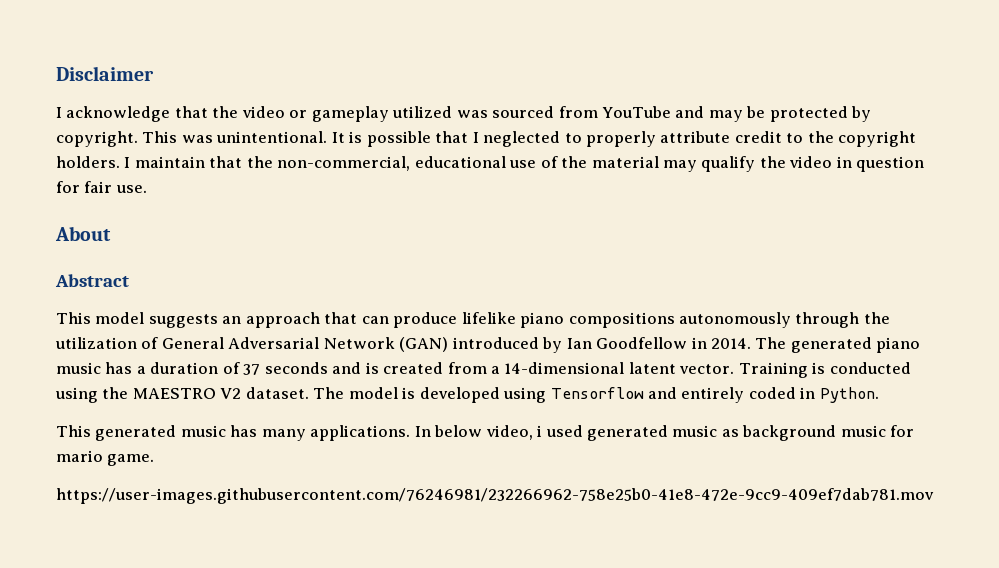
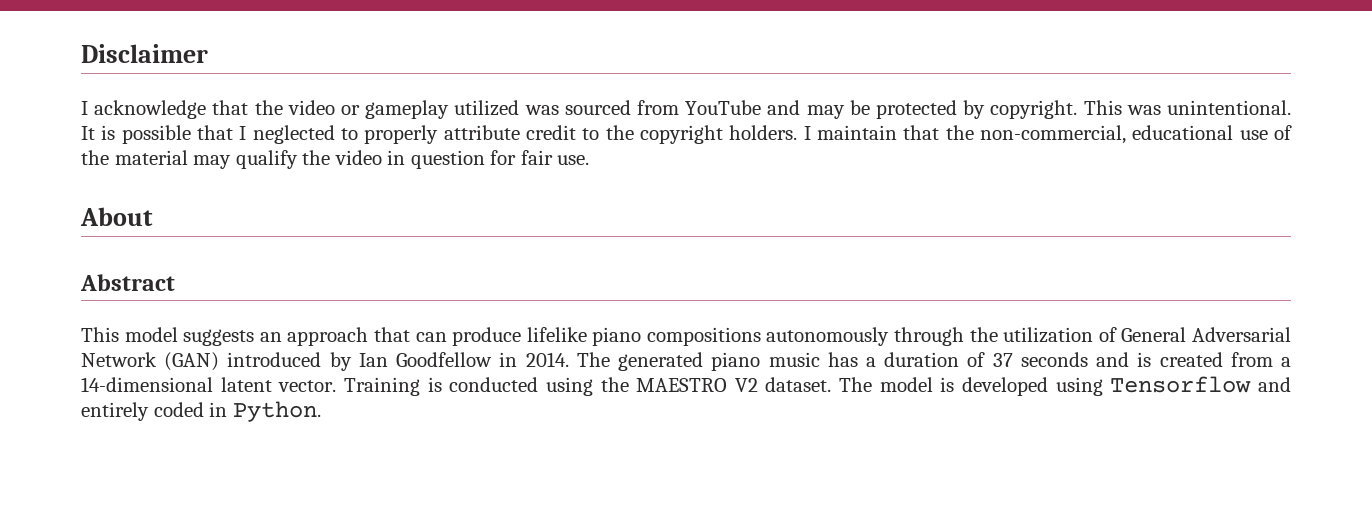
[56,425,915,441] [56,450,155,466] [56,488,934,504] // This generated music has many applications. In below video, i used generated music as background music for mario game. // https://user-images.githubusercontent.com/76246981/232266962-758e25b0-41e8-472e-9cc9-409ef7dab781.mov -> (321, 411) none

